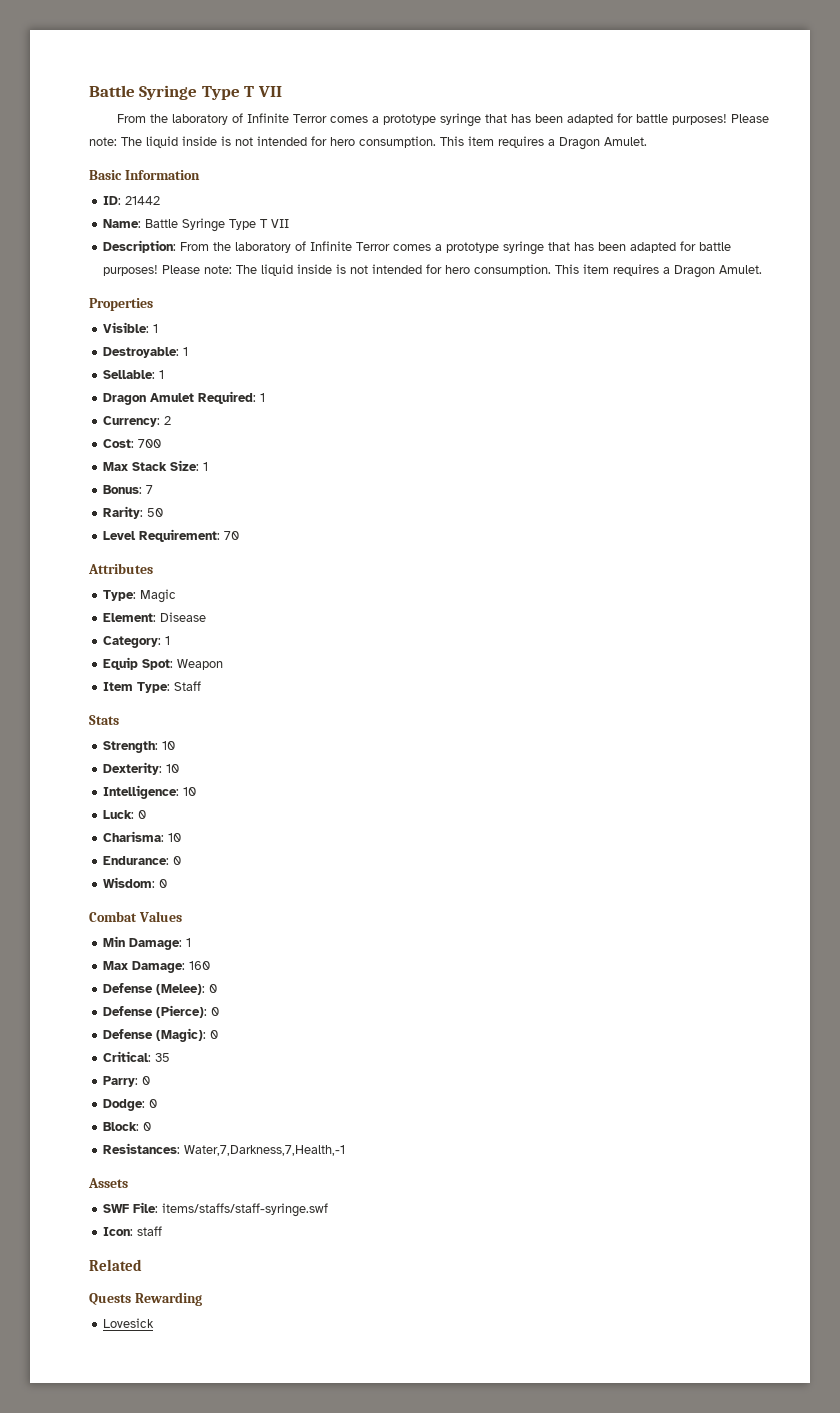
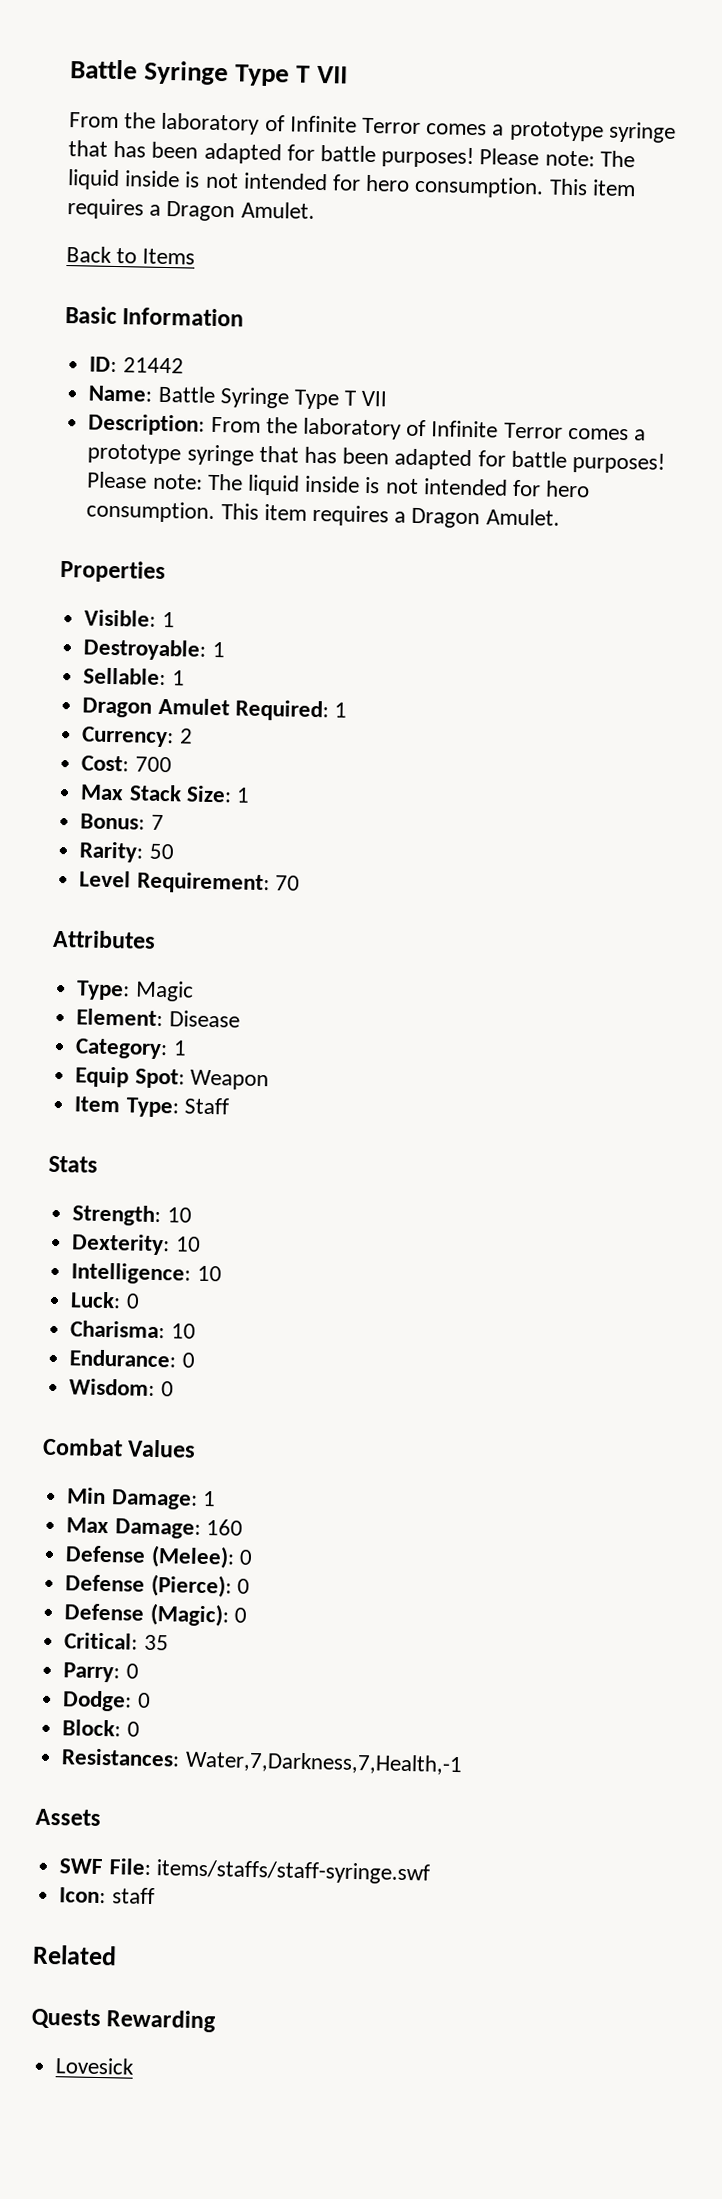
(647, 141) none -> [66,246,196,265] // Back to Items

